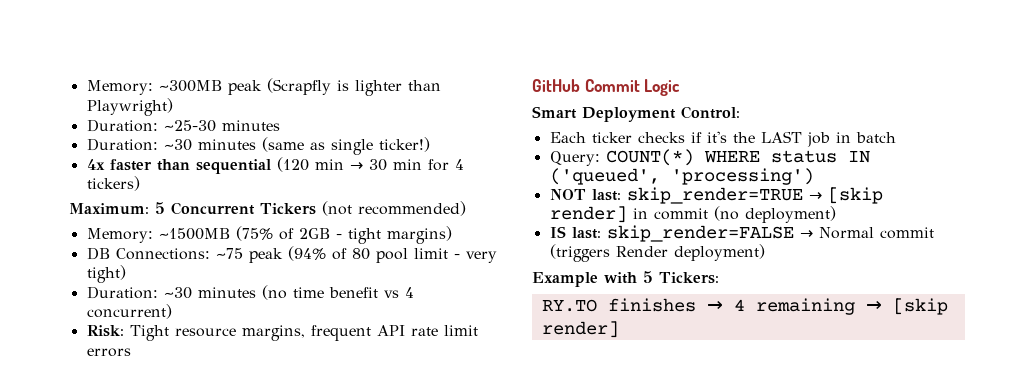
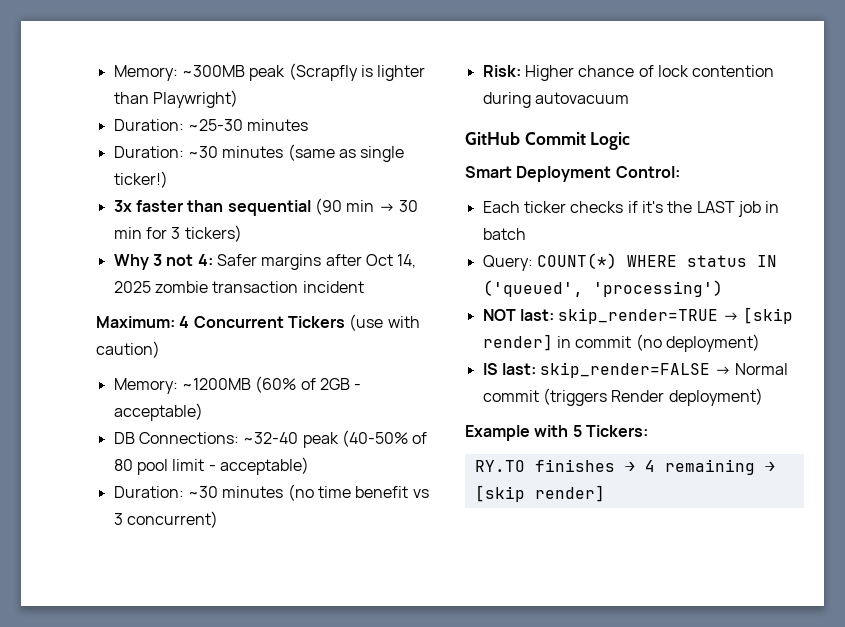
[86,159,105,170] 4x -> [113,200,132,212] 3x
[276,157,309,172] (120 -> [314,198,342,215] (90
[454,159,464,170] 4 -> [171,227,181,239] 3
(140, 183) none -> [113,254,417,270] [113,281,364,293] // Why 3 not 4: Safer margins after Oct 14, 2025 zombie transaction incident
[155,202,165,214] 5 -> [179,316,190,328] 4
[322,201,466,216] [86,226,273,243] (not recommended) // Memory: ~1500MB (75% -> [349,314,420,331] [96,341,160,358] [113,376,297,394] (use with caution) // Memory: ~1200MB (60%
[347,226,452,244] tight margins) -> [113,403,203,421] acceptable)
[215,246,326,263] ~75 peak (94% -> [243,430,408,448] ~32-40 peak (40-50%
[465,251,497,263] [86,265,126,283] very tight) -> [219,457,309,475] acceptable)
[404,287,414,298] 4 -> [113,513,123,525] 3
[129,325,478,341] [86,348,131,357] Tight resource margins, frequent API rate limit errors -> [524,65,775,81] [482,92,629,108] Higher chance of lock contention during autovacuum

